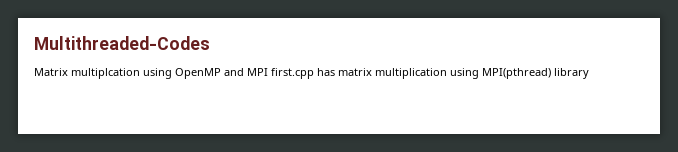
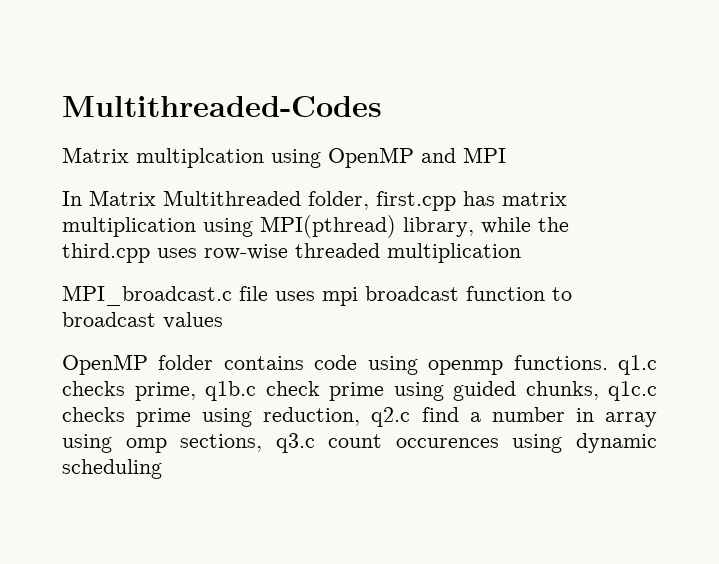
(268, 72) none -> [62,190,369,210] // In Matrix Multithreaded folder,
[554,68,589,79] library -> [403,217,569,237] [62,243,521,263] [62,285,572,306] [62,312,223,329] [62,354,658,375] [62,381,657,401] [62,407,657,427] [62,433,657,453] [62,459,162,479] library, while the third.cpp uses row-wise threaded multiplication // MPI_broadcast.c file uses mpi broadcast function to broadcast values // OpenMP folder contains code using openmp functions. q1.c checks prime, q1b.c check prime using guided chunks, q1c.c checks prime using reduction, q2.c find a number in array using omp sections, q3.c count occurences using dynamic scheduling

